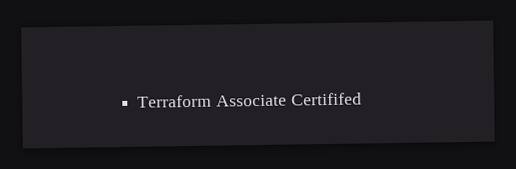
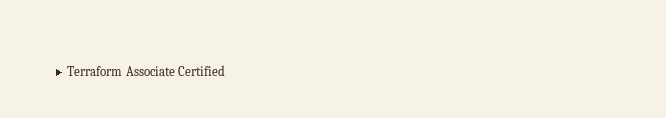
[290,92,362,106] Certififed -> [178,65,226,76] Certified

